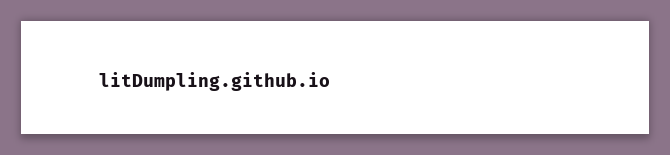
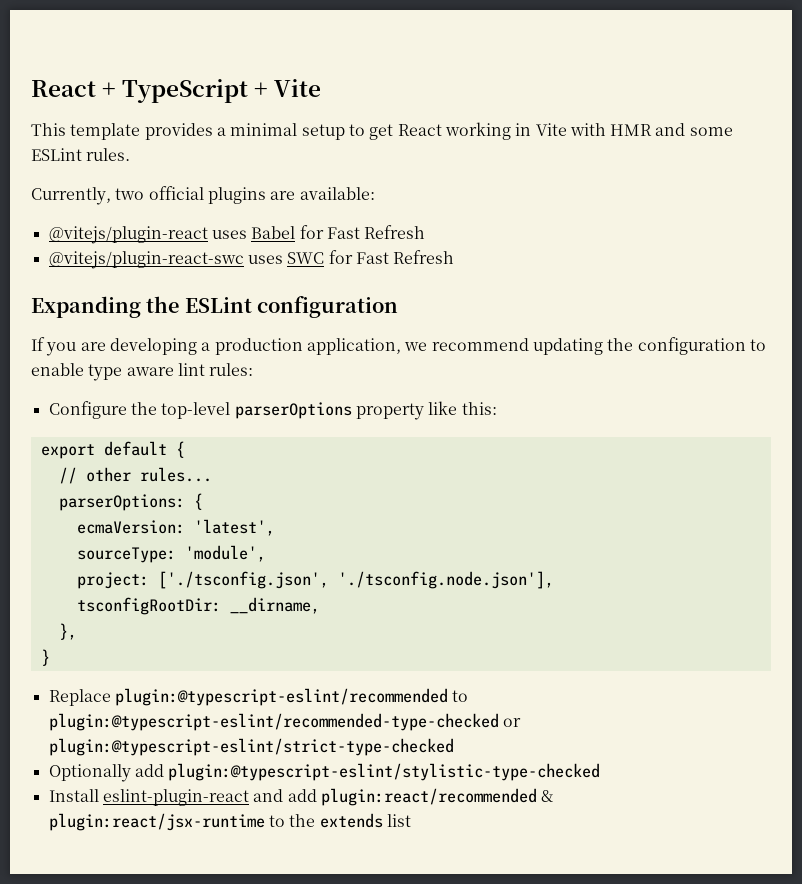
[99,72,330,91] litDumpling.github.io -> [31,79,322,103] [31,122,733,140] [31,148,131,161] [31,186,375,205] [48,225,426,244] [48,250,455,269] [31,296,399,318] [31,337,766,356] [31,363,254,381] [48,401,497,420] [40,441,185,459] [58,467,212,484] [58,493,203,511] [76,519,275,536] [76,545,266,563] [76,571,554,589] [76,597,320,615] [58,623,77,640] [40,649,50,666] [48,688,469,706] [48,713,521,731] [48,738,454,756] [48,763,601,782] [48,788,554,806] [48,813,411,831] React + TypeScript + Vite // This template provides a minimal setup to get React working in Vite with HMR and some ESLint rules. // Currently, two official plugins are available: // @vitejs/plugin-react uses Babel for Fast Refresh // @vitejs/plugin-react-swc uses SWC for Fast Refresh // Expanding the ESLint configuration // If you are developing a production application, we recommend updating the configuration to enable type aware lint rules: // Configure the top-level parserOptions property like this: // export default { // // other rules... // parserOptions: { // ecmaVersion: 'latest', // sourceType: 'module', // project: ['./tsconfig.json', './tsconfig.node.json'], // tsconfigRootDir: __dirname, // }, // } // Replace plugin:@typescript-eslint/recommended to plugin:@typescript-eslint/recommended-type-checked or plugin:@typescript-eslint/strict-type-checked // Optionally add plugin:@typescript-eslint/stylistic-type-checked // Install eslint-plugin-react and add plugin:react/recommended & plugin:react/jsx-runtime to the extends list

